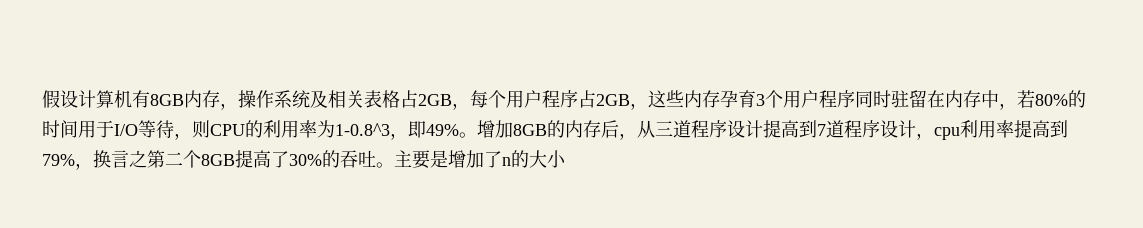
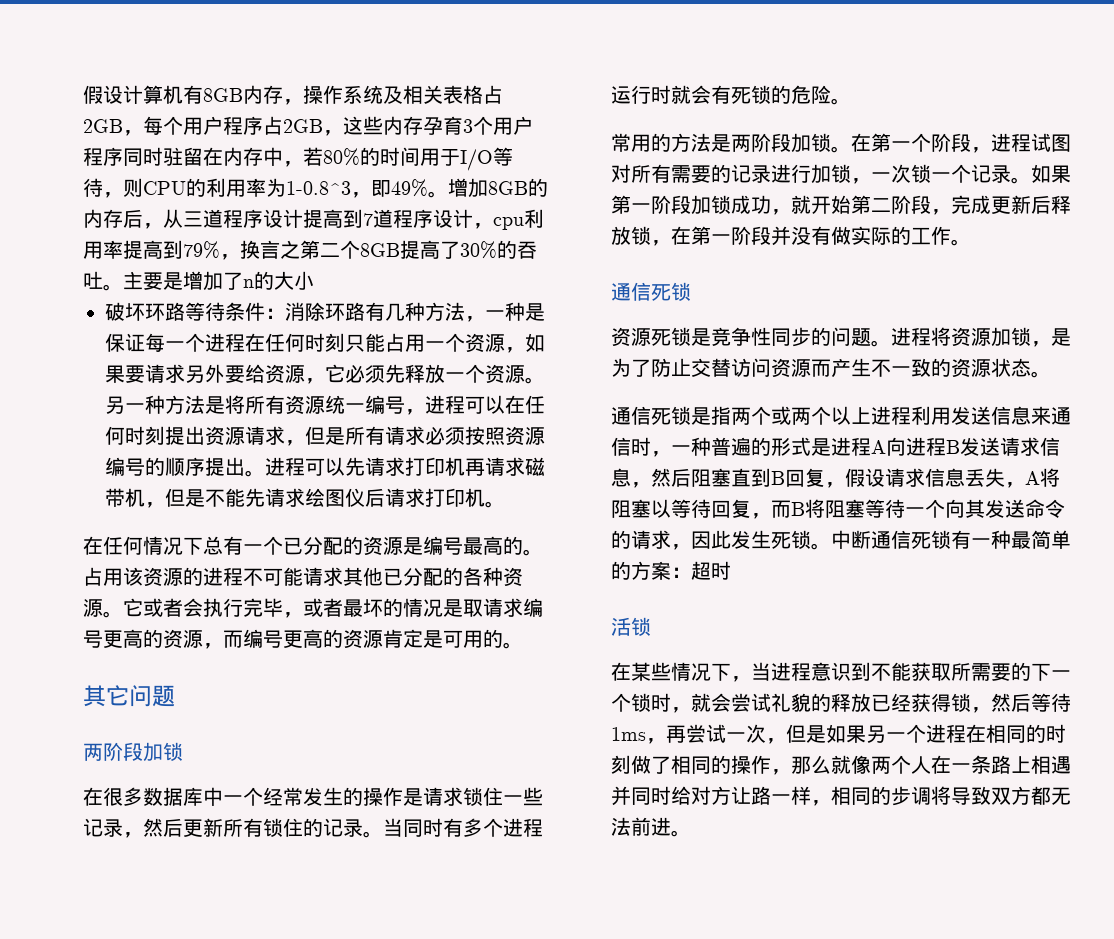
(566, 159) none -> [105,302,545,322] [105,333,545,353] [105,364,545,384] [105,395,545,415] [105,426,545,446] [105,457,545,477] [105,488,505,508] [83,536,543,556] [83,567,523,587] [83,598,543,618] [83,629,523,649] [83,685,175,707] [83,742,183,762] [83,787,543,806] [83,818,543,838] [611,85,851,105] [611,133,1071,153] [611,164,1071,184] [611,195,1071,215] [611,226,971,246] [611,282,691,301] [611,327,1071,347] [611,358,1051,378] [611,406,1071,425] [611,437,1060,457] [611,468,1060,488] [611,499,1065,519] [611,530,1071,550] [611,561,731,580] [611,617,651,636] [611,662,1071,682] [611,693,1071,713] [611,724,1066,744] [611,755,1071,775] [611,786,1071,806] [611,817,691,837] // 破坏环路等待条件：消除环路有几种方法，一种是保证每一个进程在任何时刻只能占用一个资源，如果要请求另外要给资源，它必须先释放一个资源。另一种方法是将所有资源统一编号，进程可以在任何时刻提出资源请求，但是所有请求必须按照资源编号的顺序提出。进程可以先请求打印机再请求磁带机，但是不能先请求绘图仪后请求打印机。 // 在任何情况下总有一个已分配的资源是编号最高的。占用该资源的进程不可能请求其他已分配的各种资源。它或者会执行完毕，或者最坏的情况是取请求编号更高的资源，而编号更高的资源肯定是可用的。 // 其它问题 // 两阶段加锁 // 在很多数据库中一个经常发生的操作是请求锁住一些记录，然后更新所有锁住的记录。当同时有多个进程运行时就会有死锁的危险。 // 常用的方法是两阶段加锁。在第一个阶段，进程试图对所有需要的记录进行加锁，一次锁一个记录。如果第一阶段加锁成功，就开始第二阶段，完成更新后释放锁，在第一阶段并没有做实际的工作。 // 通信死锁 // 资源死锁是竞争性同步的问题。进程将资源加锁，是为了防止交替访问资源而产生不一致的资源状态。 // 通信死锁是指两个或两个以上进程利用发送信息来通信时，一种普遍的形式是进程A向进程B发送请求信息，然后阻塞直到B回复，假设请求信息丢失，A将阻塞以等待回复，而B将阻塞等待一个向其发送命令的请求，因此发生死锁。中断通信死锁有一种最简单的方案：超时 // 活锁 // 在某些情况下，当进程意识到不能获取所需要的下一个锁时，就会尝试礼貌的释放已经获得锁，然后等待1ms，再尝试一次，但是如果另一个进程在相同的时刻做了相同的操作，那么就像两个人在一条路上相遇并同时给对方让路一样，相同的步调将导致双方都无法前进。

